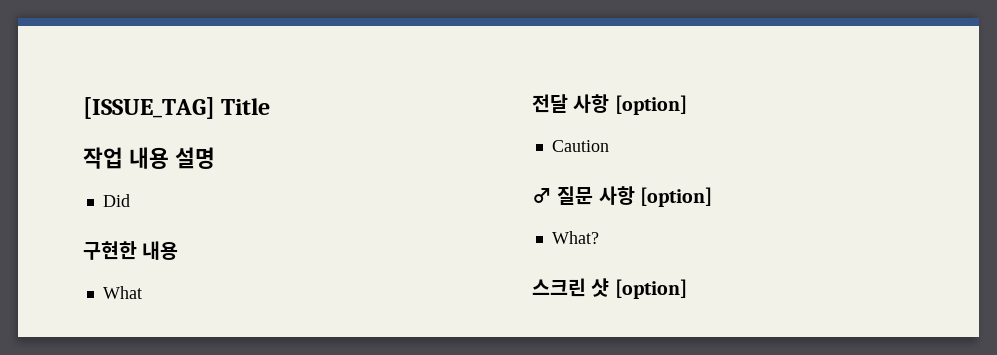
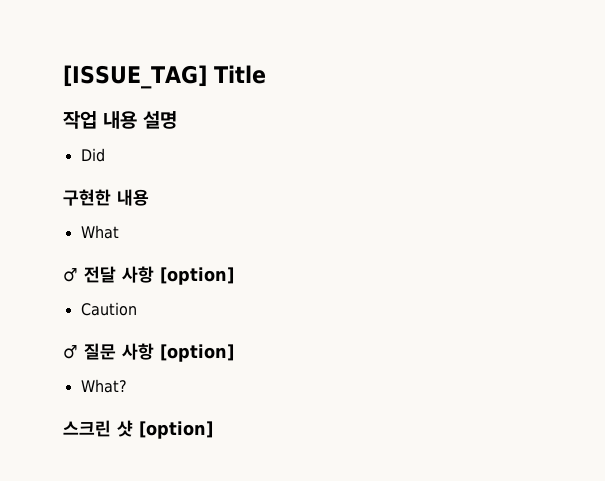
(142, 292) none -> [63,268,78,282] ♂

